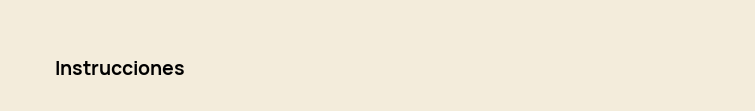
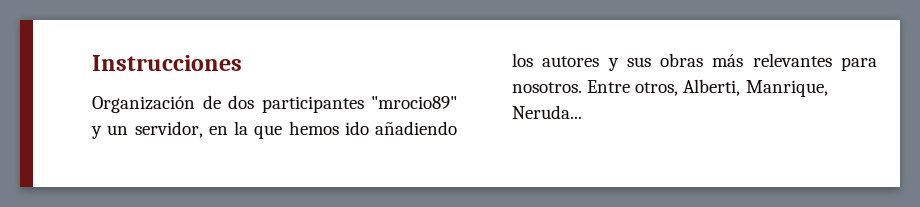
(185, 68) none -> [92,95,457,113] [91,121,457,139] [512,53,877,71] [512,79,828,97] [512,105,582,119] // Organización de dos participantes "mrocio89" y un servidor, en la que hemos ido añadiendo los autores y sus obras más relevantes para nosotros. Entre otros, Alberti, Manrique, Neruda...

